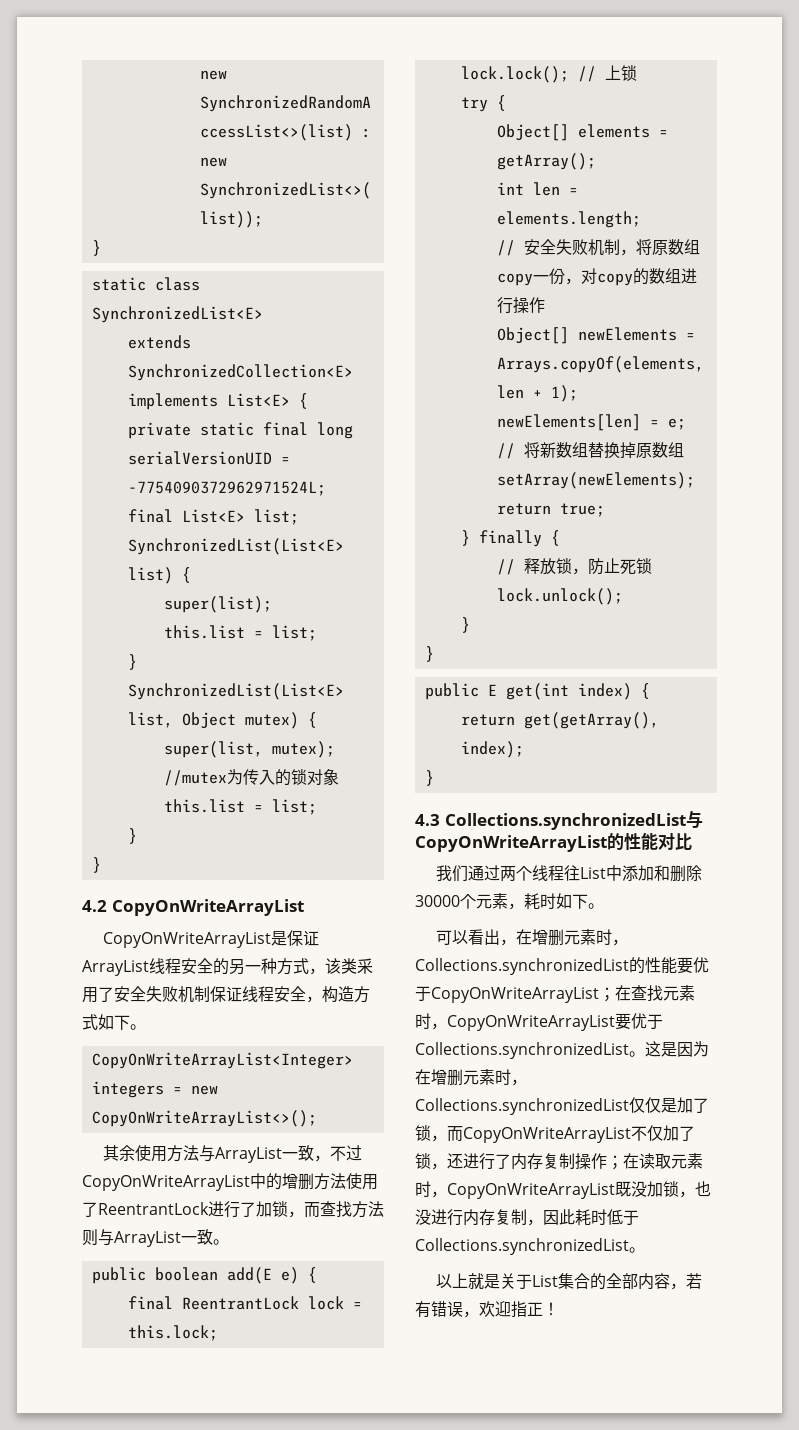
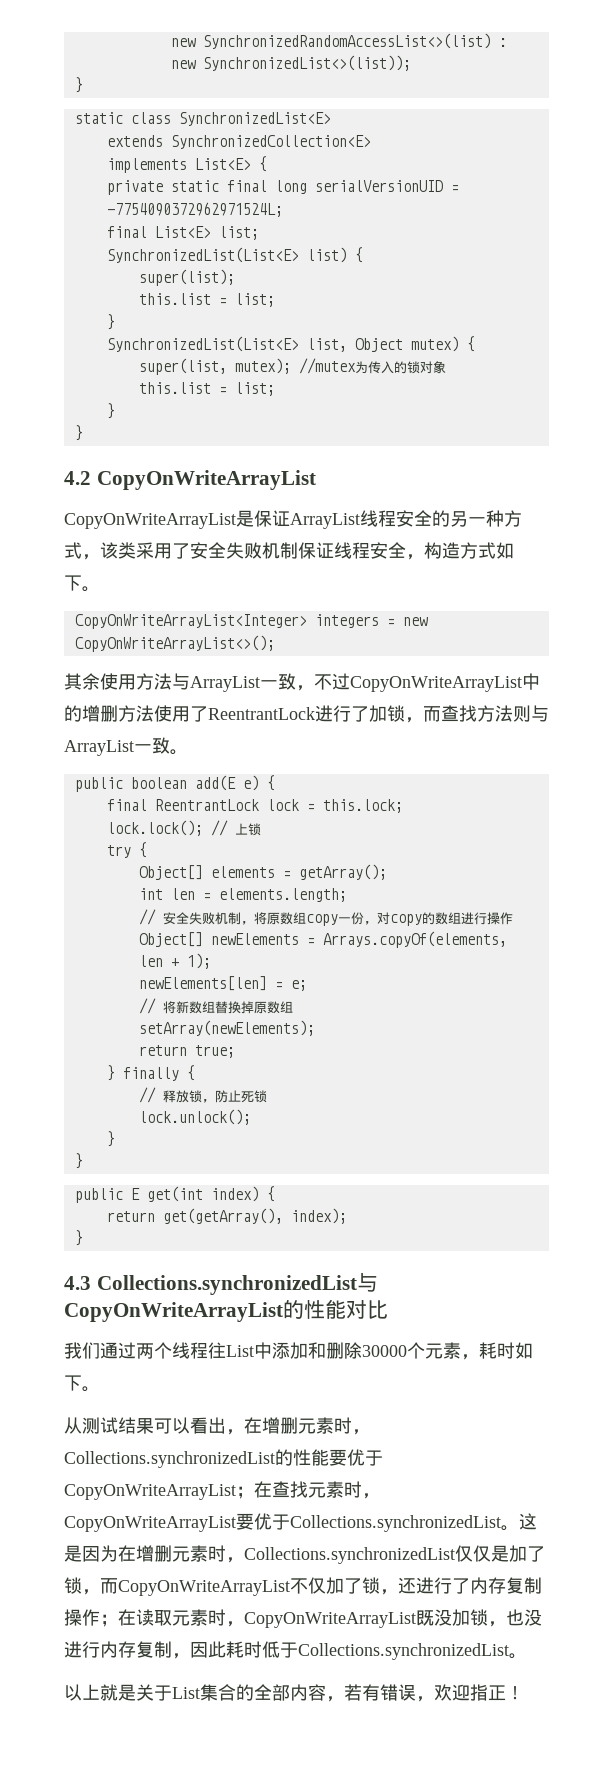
(604, 906) none -> [64,1417,154,1434] 从测试结果

